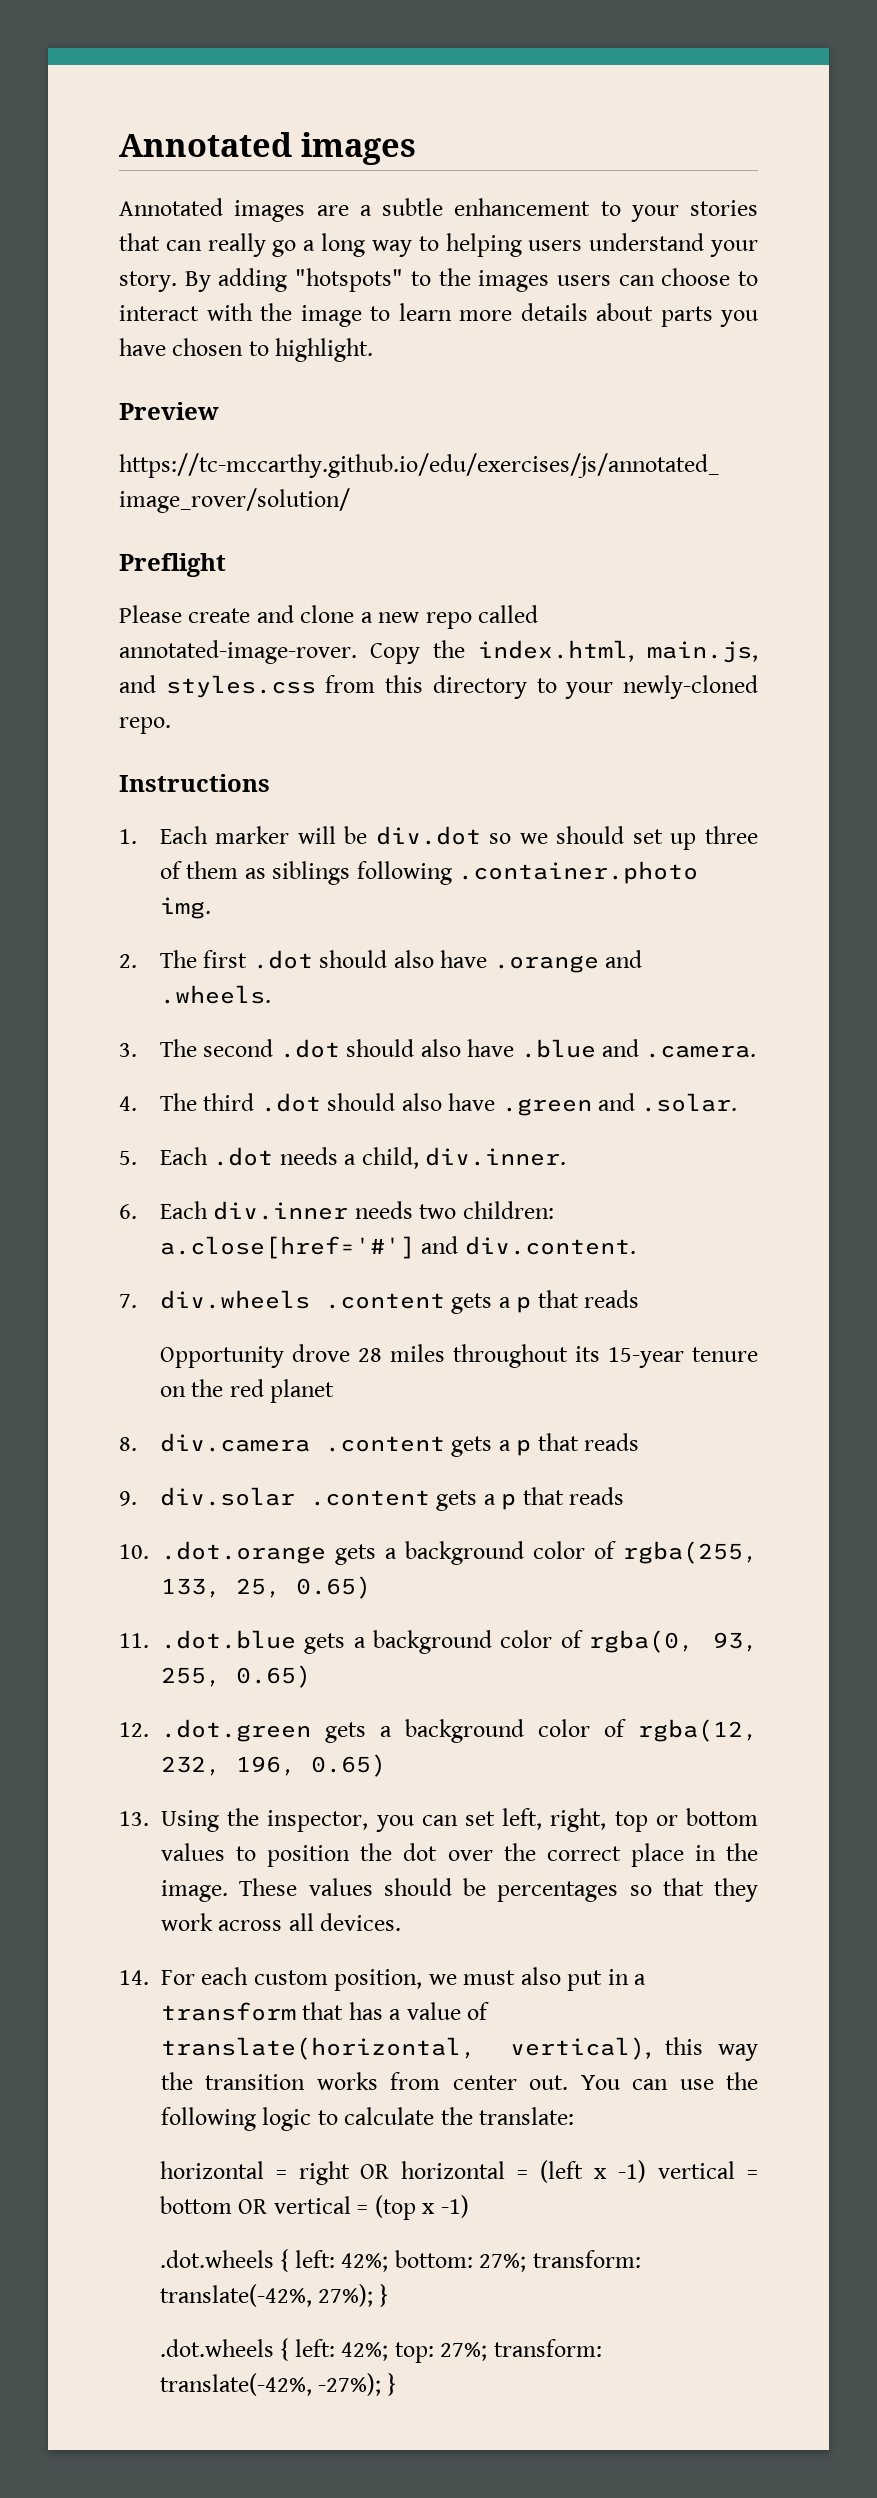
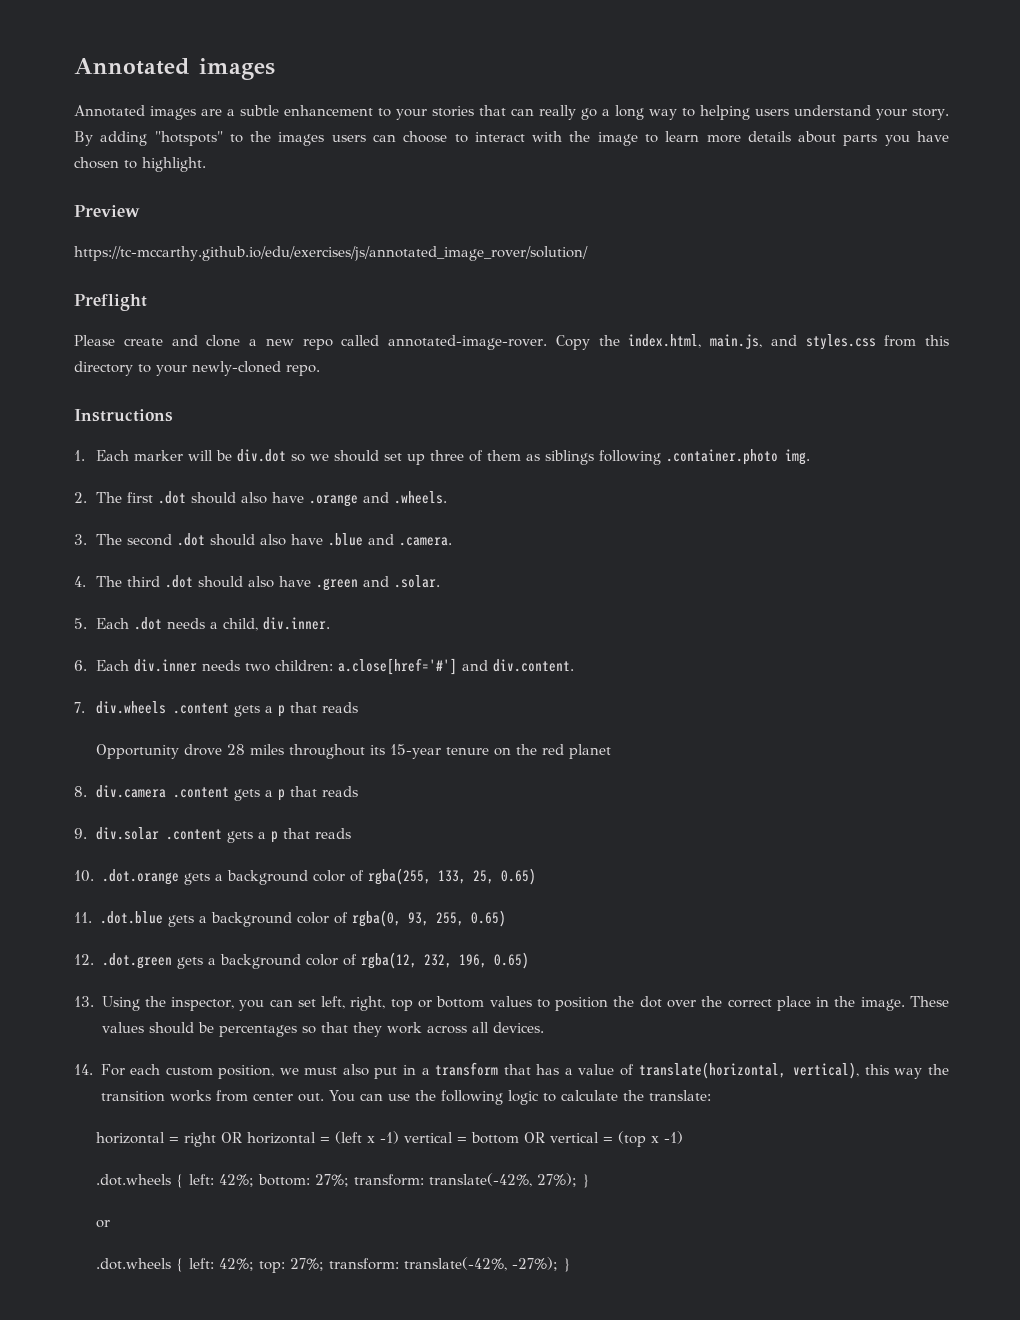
(388, 2295) none -> [96,1220,111,1228] // or

